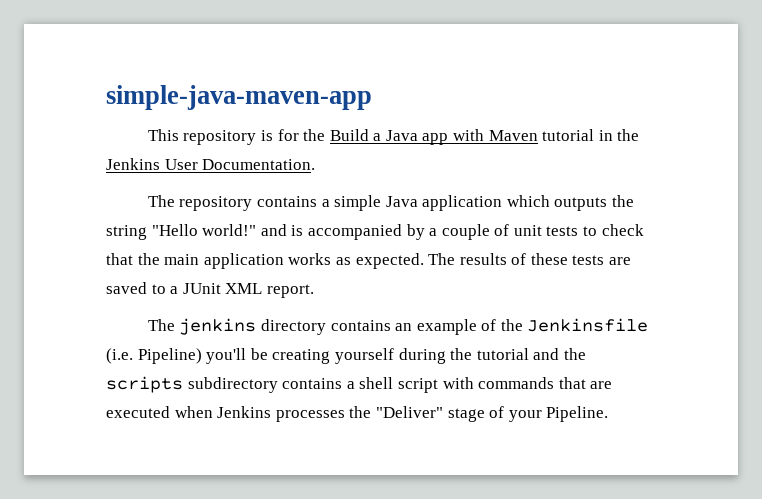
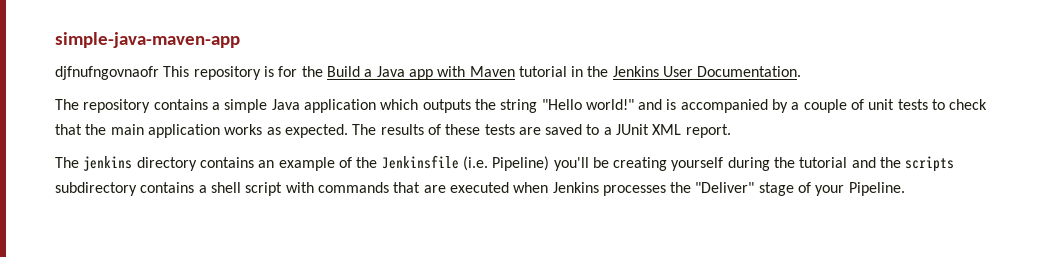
(372, 97) none -> [55,66,159,80] djfnufngovnaofr

